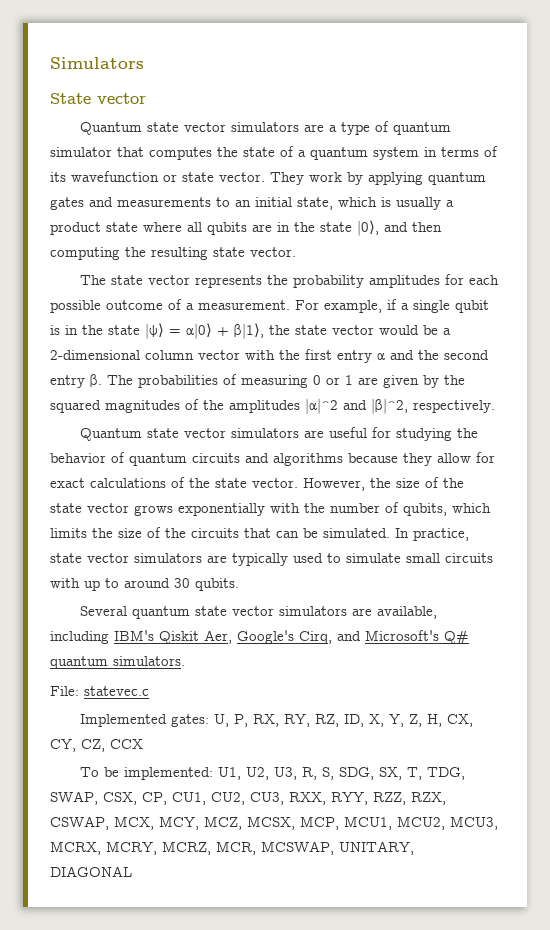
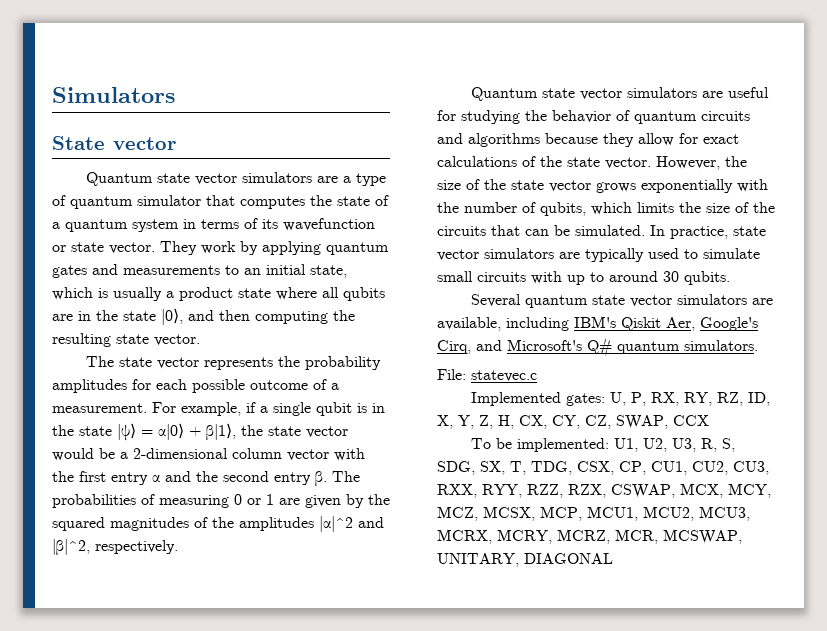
(105, 745) none -> [616,415,668,429] SWAP,
[50,791,98,805] SWAP, -> (572, 468) none

